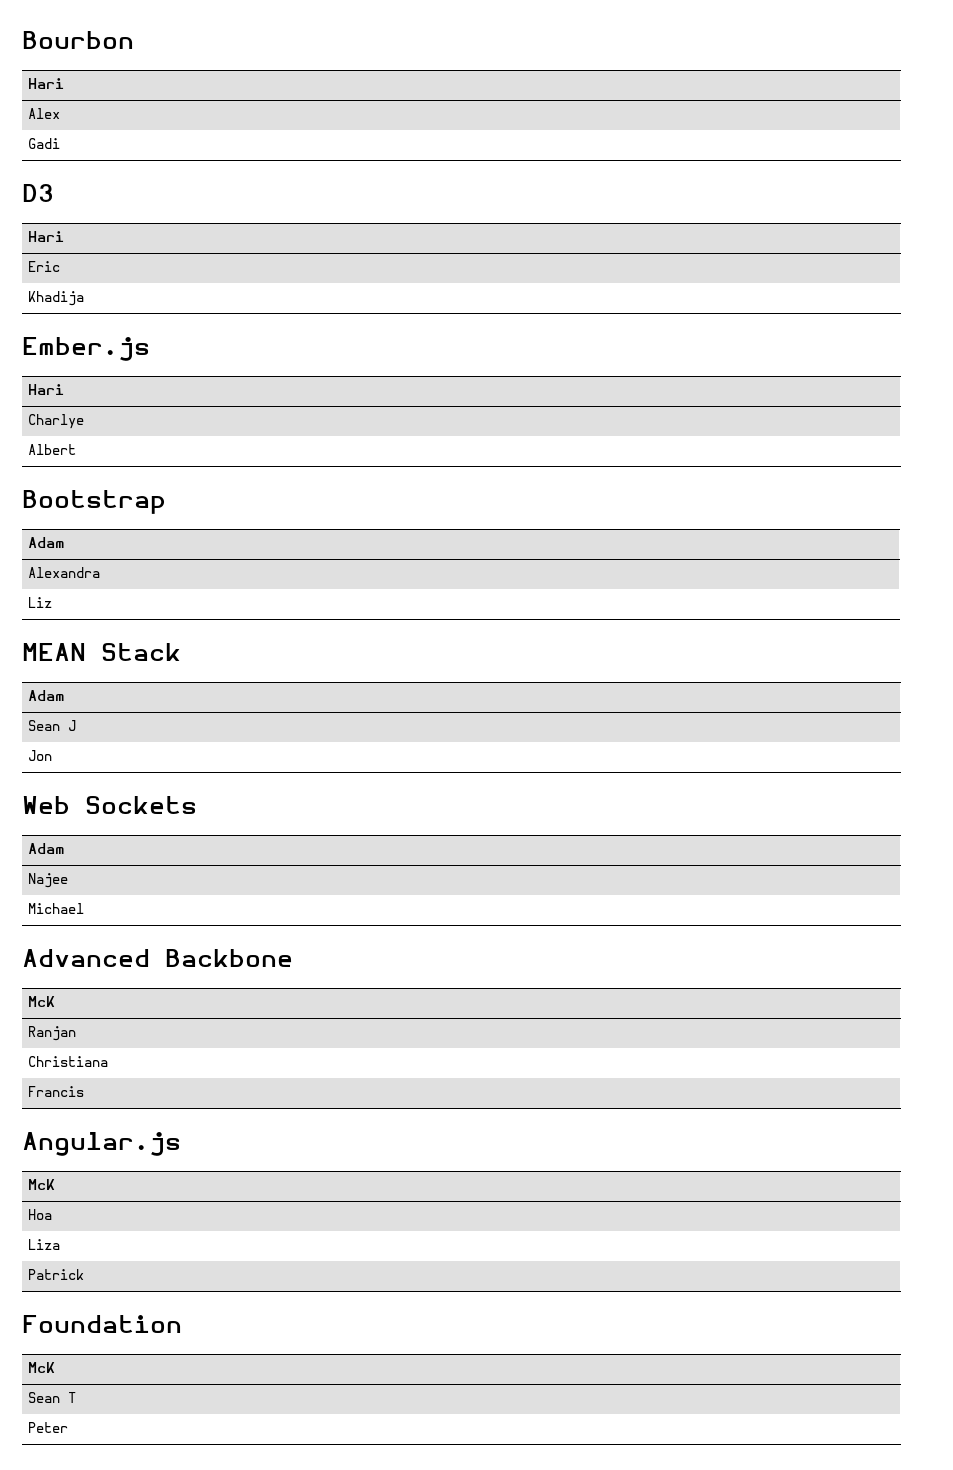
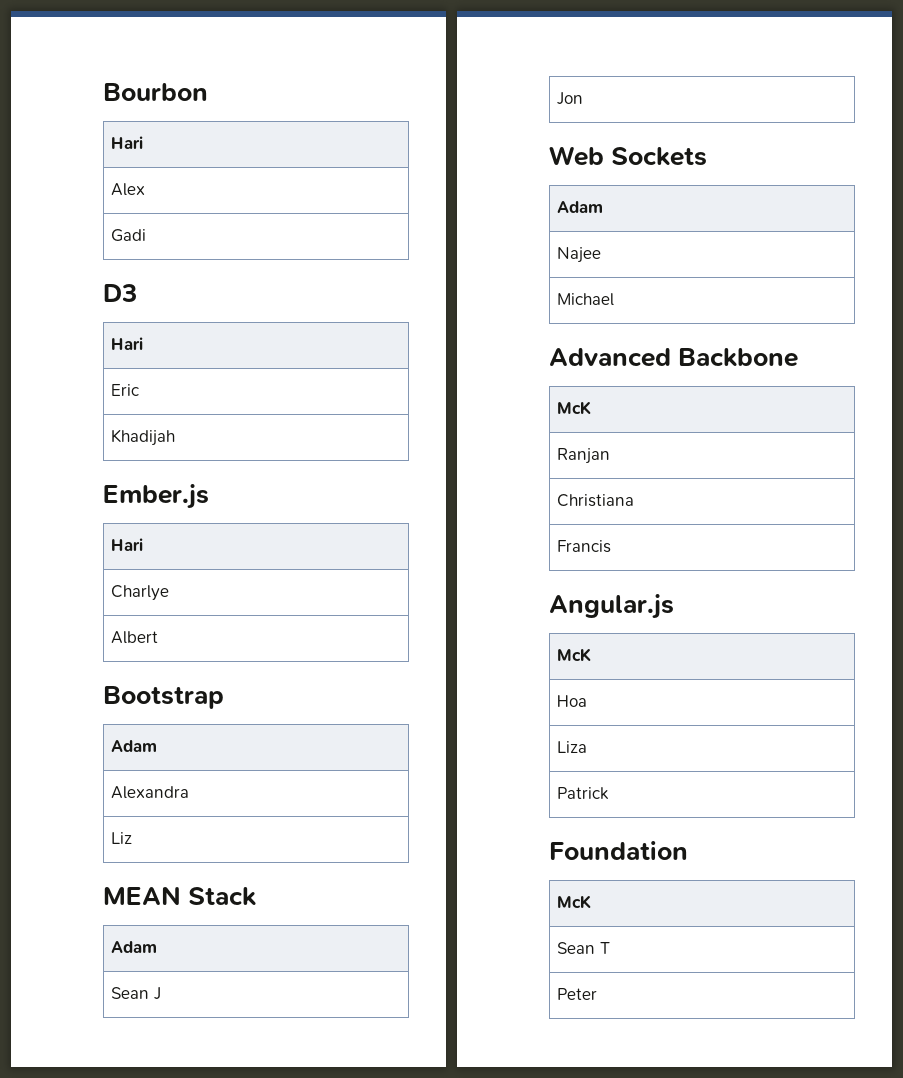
[28,291,85,306] Khadija -> [111,429,176,446] Khadijah

